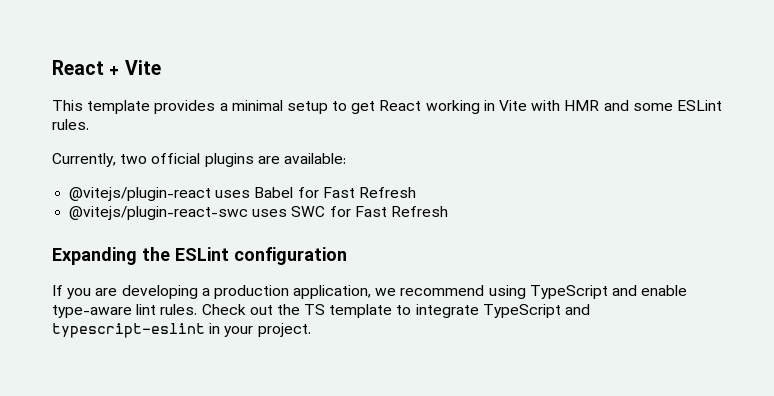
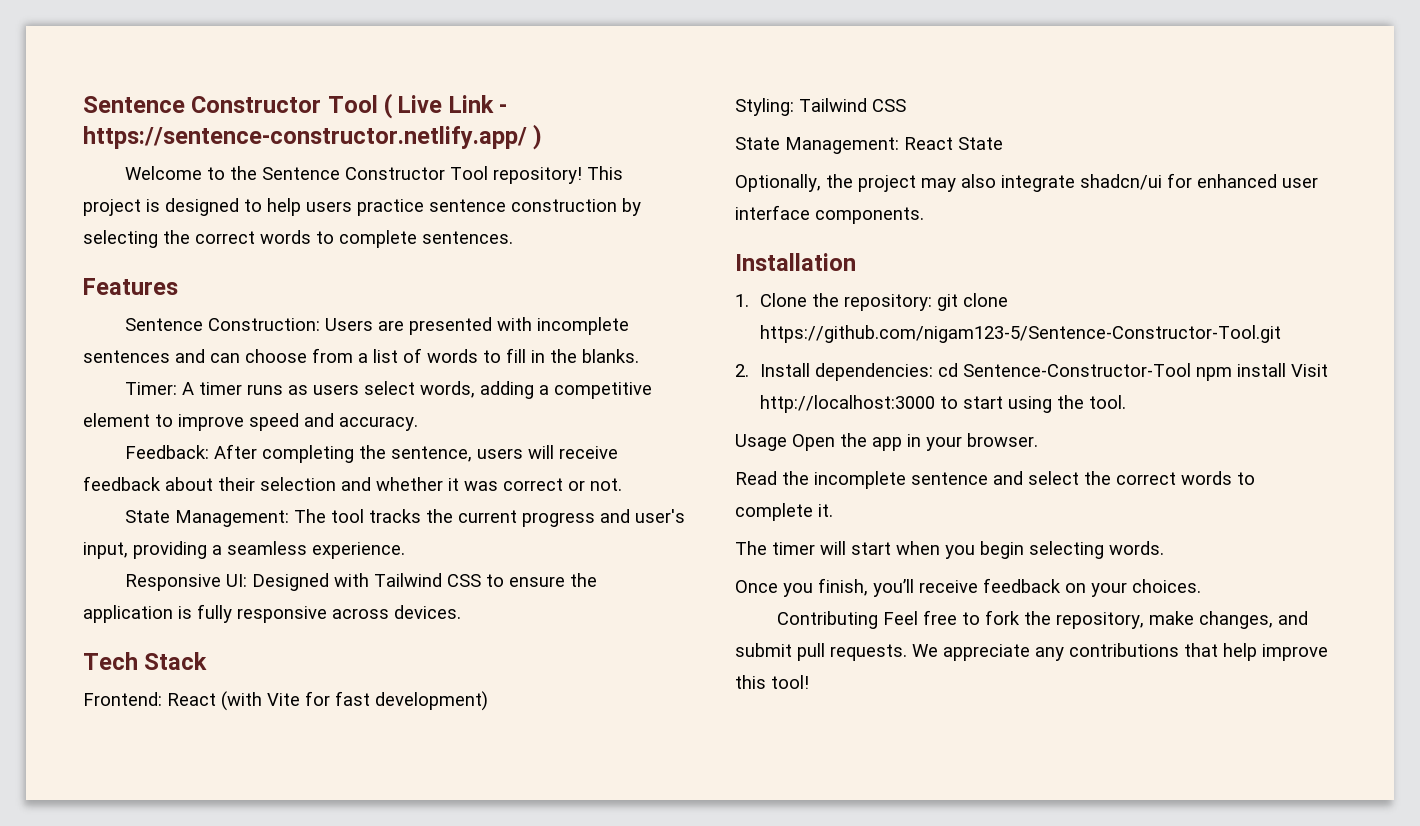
[52,60,161,75] [52,100,722,114] [52,119,89,130] [52,153,346,167] [69,187,416,201] [69,206,448,220] [52,247,347,265] [52,285,688,299] [52,304,591,318] [52,323,311,338] React + Vite // This template provides a minimal setup to get React working in Vite with HMR and some ESLint rules. // Currently, two official plugins are available: // @vitejs/plugin-react uses Babel for Fast Refresh // @vitejs/plugin-react-swc uses SWC for Fast Refresh // Expanding the ESLint configuration // If you are developing a production application, we recommend using TypeScript and enable type-aware lint rules. Check out the TS template to integrate TypeScript and typescript-eslint in your project. -> [83,93,508,119] [83,124,543,150] [124,166,623,184] [83,198,641,216] [83,230,513,248] [83,278,178,295] [124,317,629,335] [83,348,639,363] [124,381,652,399] [83,413,418,431] [124,444,618,463] [83,476,622,491] [124,509,685,527] [83,541,405,559] [124,573,597,591] [83,604,461,623] [83,652,208,670] [83,691,488,711] [735,98,906,116] [735,137,1003,154] [735,173,1318,192] [735,205,924,224] [735,253,856,271] [735,293,1009,311] [760,325,1282,343] [735,363,1329,381] [760,395,1127,413] [735,433,1038,451] [735,471,1255,489] [735,503,833,521] [735,541,1164,559] [735,578,1201,597] [776,610,1308,629] [735,643,1328,661] [735,675,809,689] Sentence Constructor Tool ( Live Link - https://sentence-constructor.netlify.app/ ) // Welcome to the Sentence Constructor Tool repository! This project is designed to help users practice sentence construction by selecting the correct words to complete sentences. // Features // Sentence Construction: Users are presented with incomplete sentences and can choose from a list of words to fill in the blanks. // Timer: A timer runs as users select words, adding a competitive element to improve speed and accuracy. // Feedback: After completing the sentence, users will receive feedback about their selection and whether it was correct or not. // State Management: The tool tracks the current progress and user's input, providing a seamless experience. // Responsive UI: Designed with Tailwind CSS to ensure the application is fully responsive across devices. // Tech Stack // Frontend: React (with Vite for fast development) // Styling: Tailwind CSS // State Management: React State // Optionally, the project may also integrate shadcn/ui for enhanced user interface components. // Installation // 1. Clone the repository: git clone https://github.com/nigam123-5/Sentence-Constructor-Tool.git // 2. Install dependencies: cd Sentence-Constructor-Tool npm install Visit http://localhost:3000 to start using the tool. // Usage Open the app in your browser. // Read the incomplete sentence and select the correct words to complete it. // The timer will start when you begin selecting words. // Once you finish, you’ll receive feedback on your choices. // Contributing Feel free to fork the repository, make changes, and submit pull requests. We appreciate any contributions that help improve this tool!

